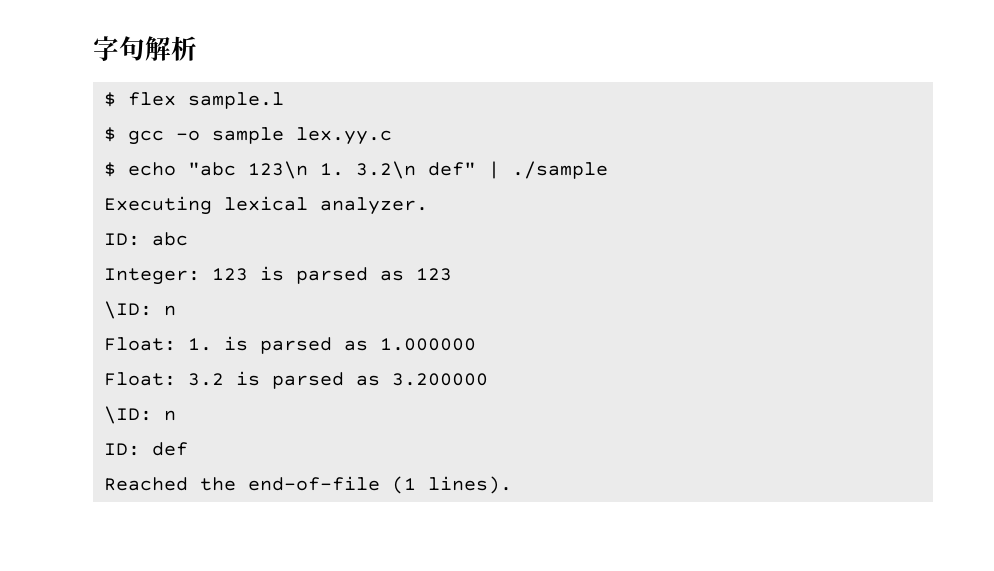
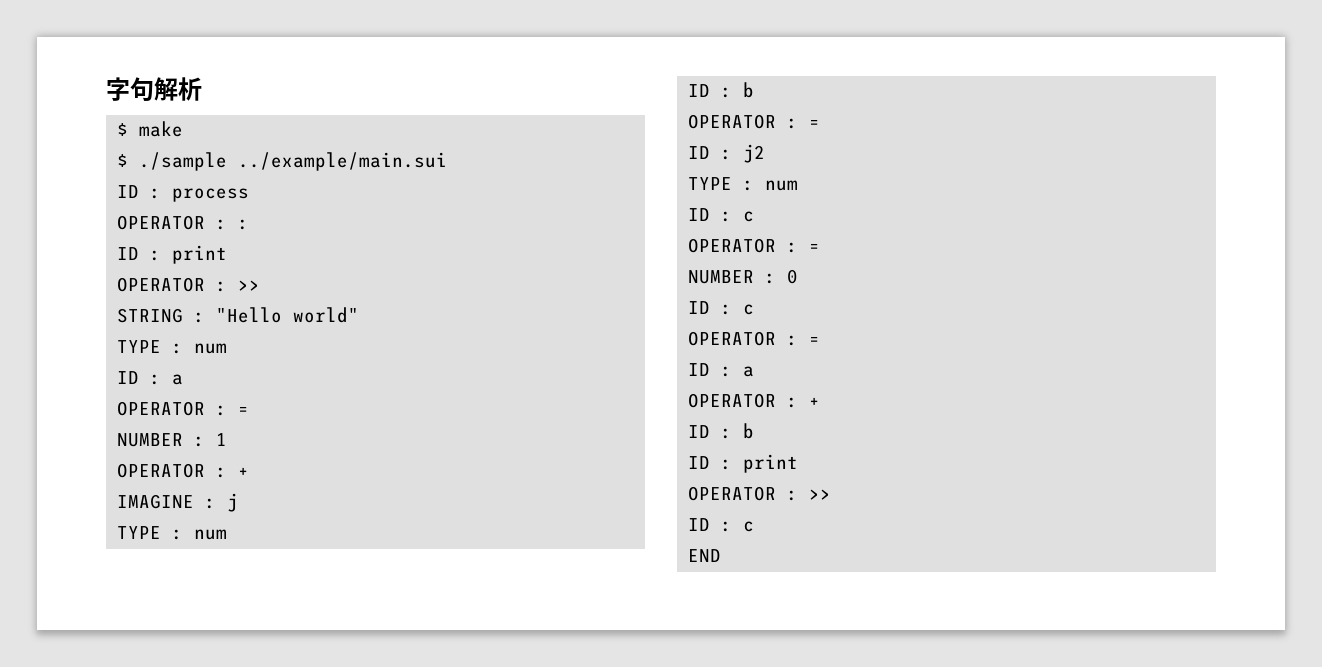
[127,92,284,109] [103,127,392,145] [103,161,608,179] [103,196,428,215] [103,232,188,246] [103,266,452,285] [103,301,176,319] [103,336,476,354] [103,371,488,389] [103,406,176,424] [103,442,188,456] [103,476,512,494] flex sample.l // $ gcc -o sample lex.yy.c // $ echo "abc 123\n 1. 3.2\n def" | ./sample // Executing lexical analyzer. // ID: abc // Integer: 123 is parsed as 123 // \ID: n // Float: 1. is parsed as 1.000000 // Float: 3.2 is parsed as 3.200000 // \ID: n // ID: def // Reached the end-of-file (1 lines). -> [139,121,184,137] [117,152,448,171] [117,185,250,202] [117,215,250,230] [117,245,228,264] [117,277,261,292] [117,307,360,323] [117,340,228,354] [117,371,184,385] [117,401,250,416] [117,433,228,447] [117,463,250,478] [117,493,239,512] [117,526,228,540] [688,82,755,98] [688,114,821,129] [688,144,766,163] [688,177,799,191] [688,208,755,222] [688,238,821,253] [688,269,799,284] [688,301,755,315] [688,331,821,346] [688,363,755,377] [688,393,821,408] [688,423,755,439] [688,454,799,473] [688,486,832,501] [688,518,755,532] [688,549,722,562] make // $ ./sample ../example/main.sui // ID : process // OPERATOR : : // ID : print // OPERATOR : >> // STRING : "Hello world" // TYPE : num // ID : a // OPERATOR : = // NUMBER : 1 // OPERATOR : + // IMAGINE : j // TYPE : num // ID : b // OPERATOR : = // ID : j2 // TYPE : num // ID : c // OPERATOR : = // NUMBER : 0 // ID : c // OPERATOR : = // ID : a // OPERATOR : + // ID : b // ID : print // OPERATOR : >> // ID : c // END

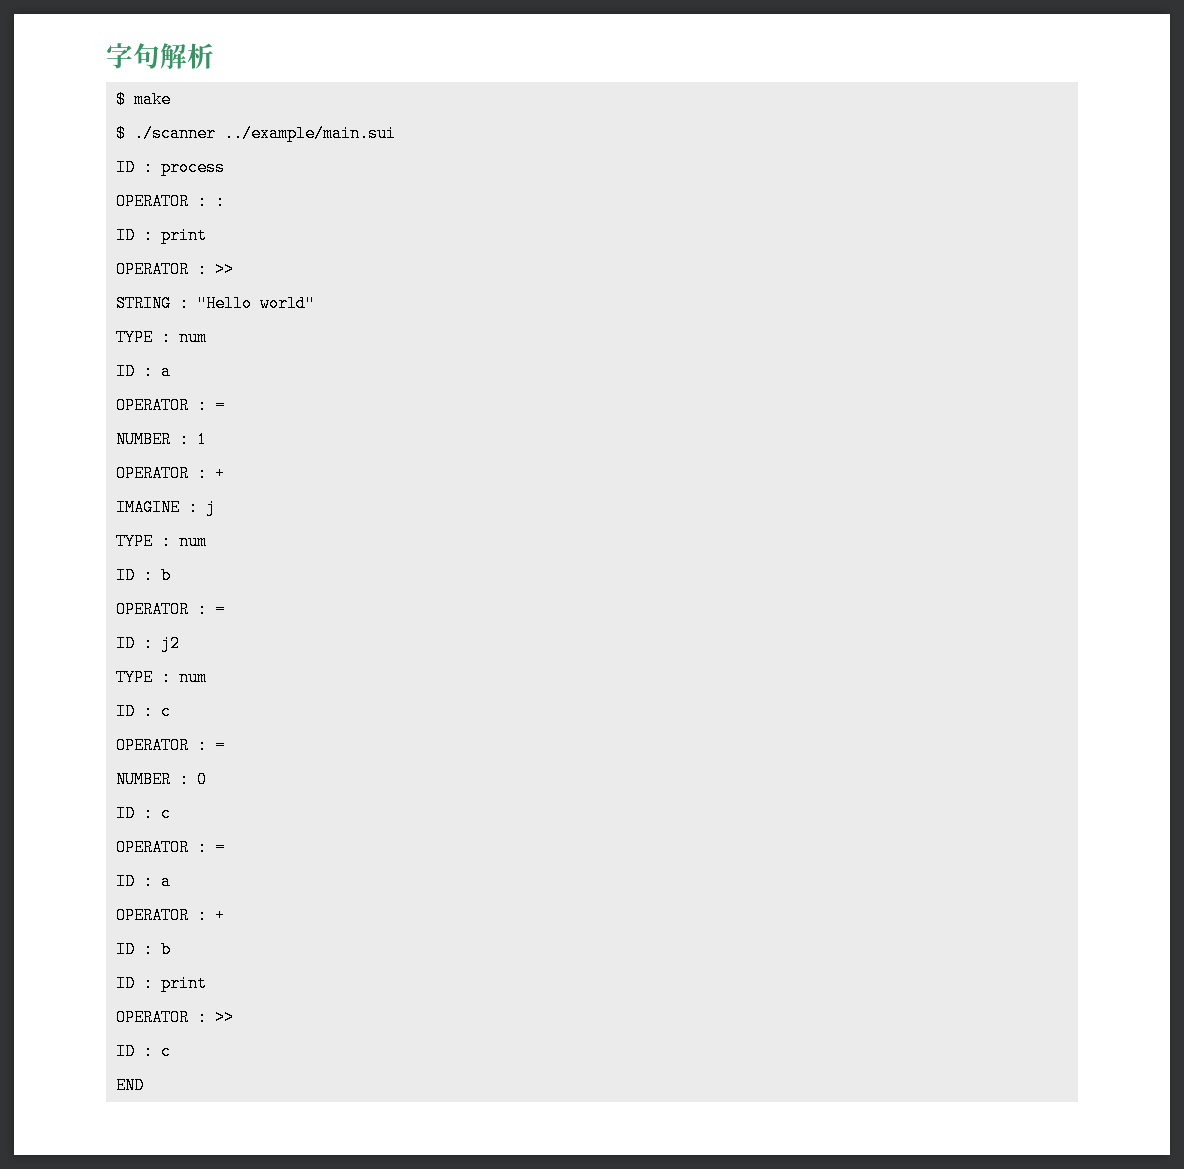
[139,152,228,171] ./sample -> [134,125,217,142] ./scanner

